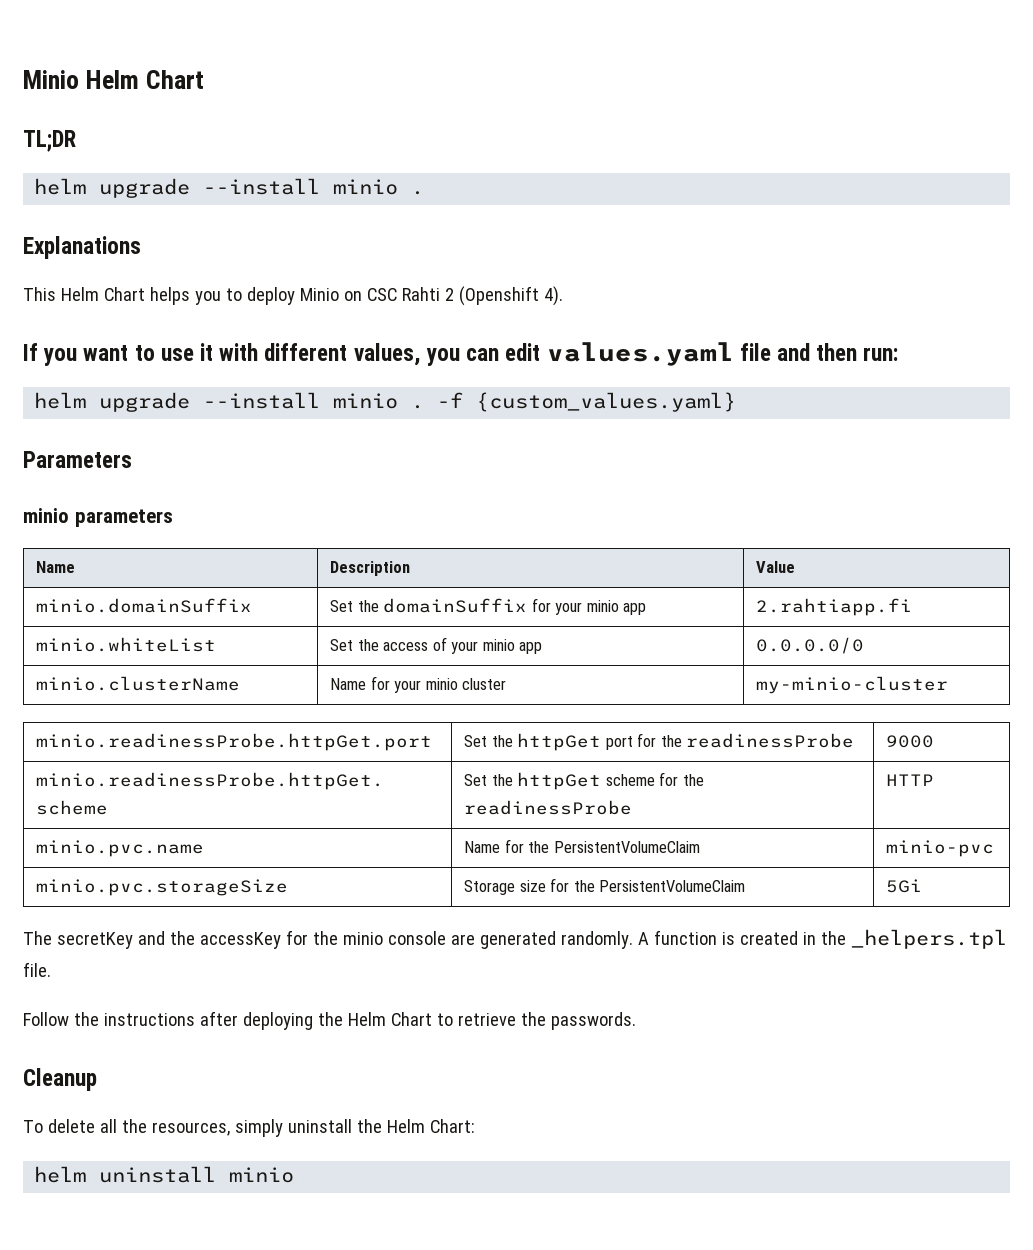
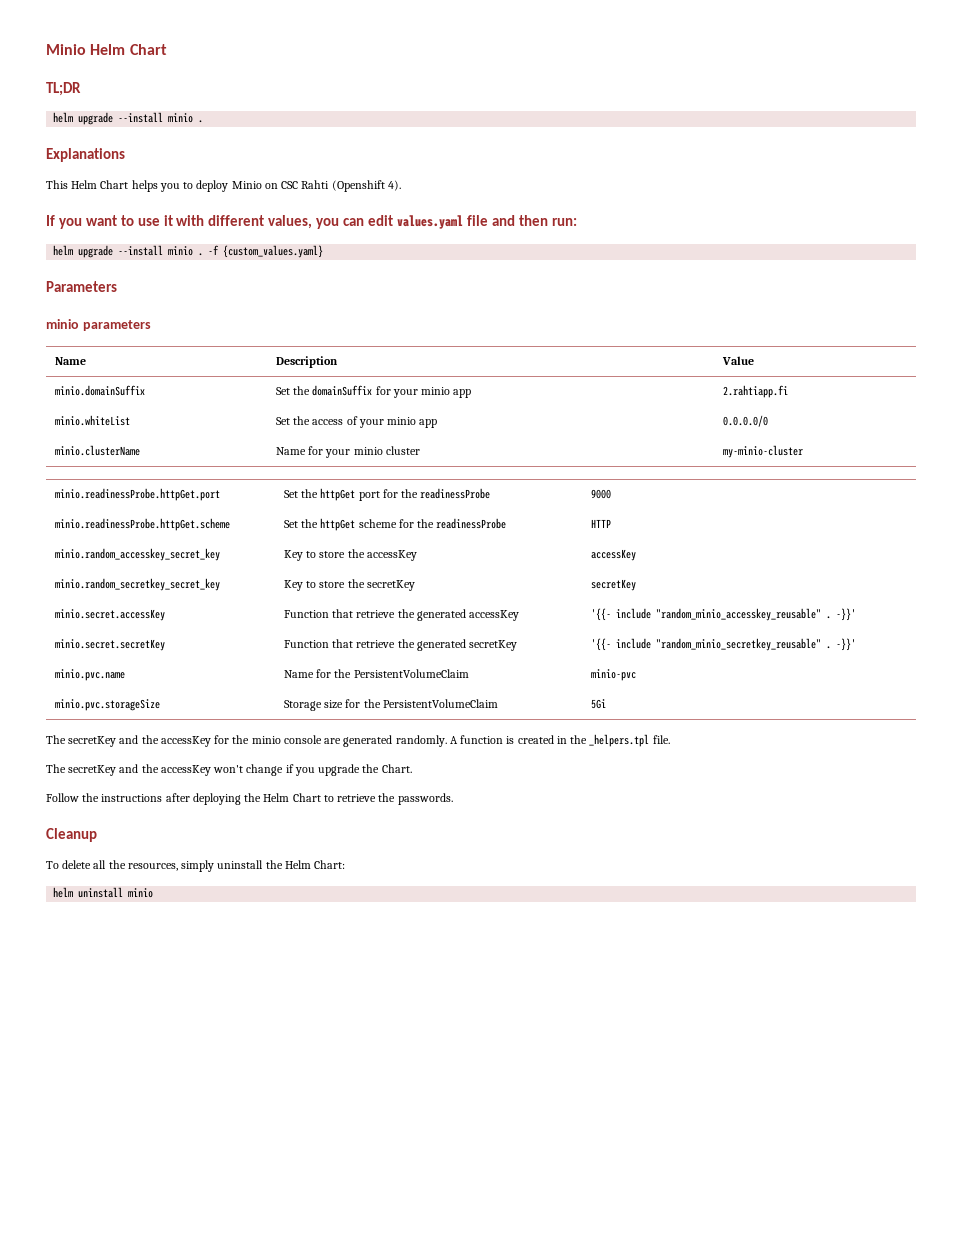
[444,288,454,301] 2 -> (330, 184) none
(935, 780) none -> [54,548,220,561] [283,549,417,561] [590,549,636,561] [54,578,220,591] [283,579,415,591] [590,579,636,591] [54,609,165,621] [283,609,520,621] [590,608,856,621] [54,639,165,651] [283,639,518,651] [590,638,856,651] // minio.random_accesskey_secret_key | Key to store the accessKey | accessKey // minio.random_secretkey_secret_key | Key to store the secretKey | secretKey // minio.secret.accessKey | Function that retrieve the generated accessKey | '{{- include "random_minio_accesskey_reusable" . -}}' // minio.secret.secretKey | Function that retrieve the generated secretKey | '{{- include "random_minio_secretkey_reusable" . -}}'
(51, 969) none -> [46,764,412,776] // The secretKey and the accessKey won't change if you upgrade the Chart.

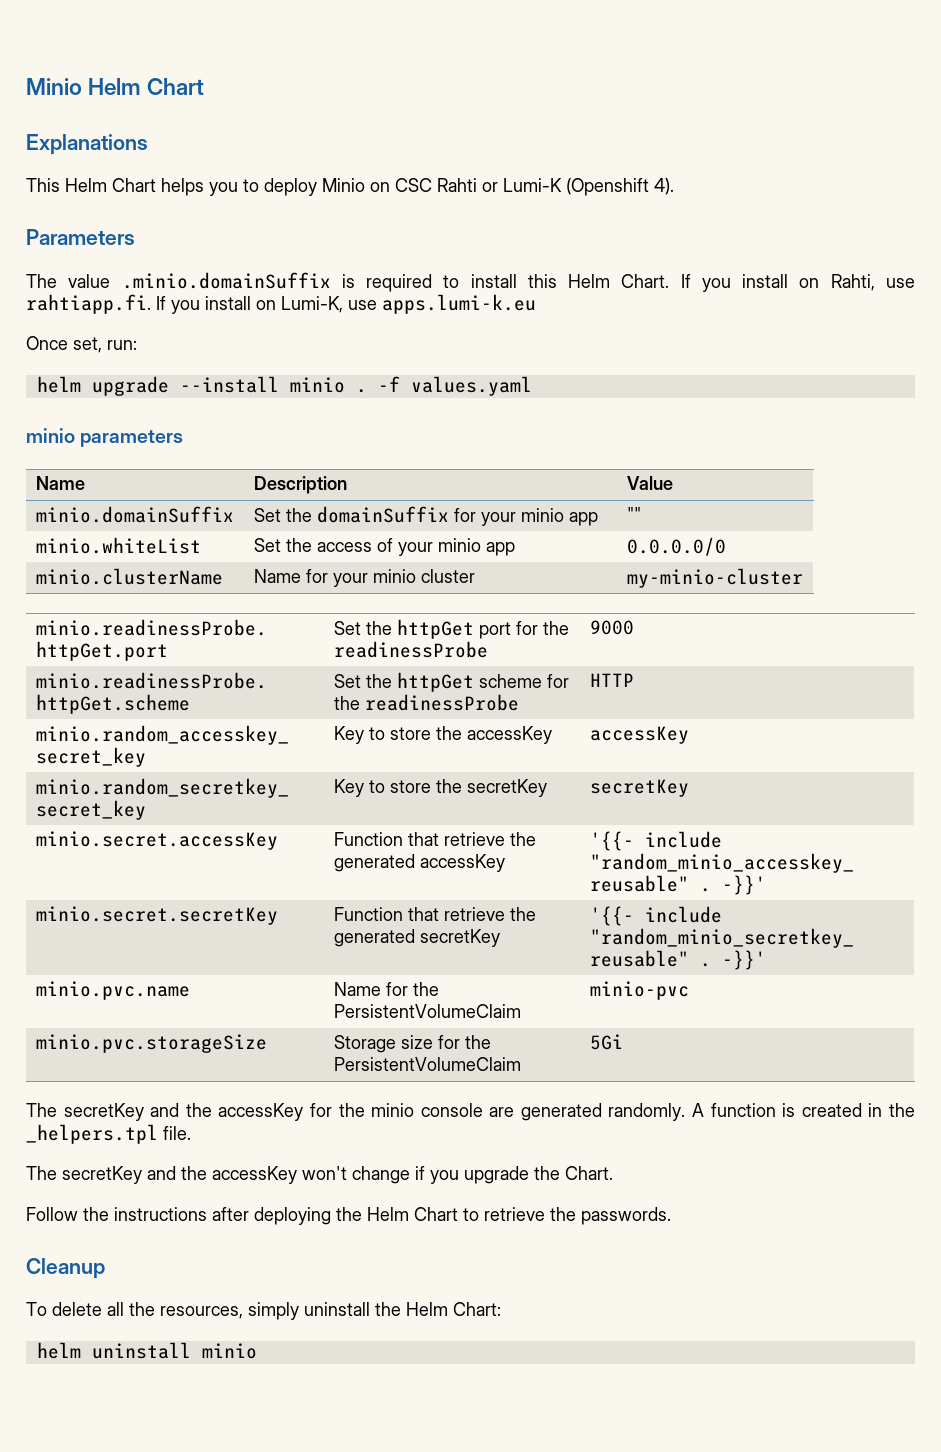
[46,82,81,96] [53,112,204,125] // TL;DR // helm upgrade --install minio . -> (205, 86) none
(330, 184) none -> [482,178,562,192] or Lumi-K
[46,215,548,229] If you want to use it with different values, you can edit values.yaml file and then -> [26,229,135,245] [26,272,915,292] [26,294,536,314] [26,336,102,353] Parameters // The value .minio.domainSuffix is required to install this Helm Chart. If you install on Rahti, use rahtiapp.fi. If you install on Lumi-K, use apps.lumi-k.eu // Once set,
[223,245,324,258] [46,281,117,292] {custom_values.yaml} // Parameters -> [410,376,532,396] values.yaml
[722,385,788,398] 2.rahtiapp.fi -> [626,507,641,521] ""

